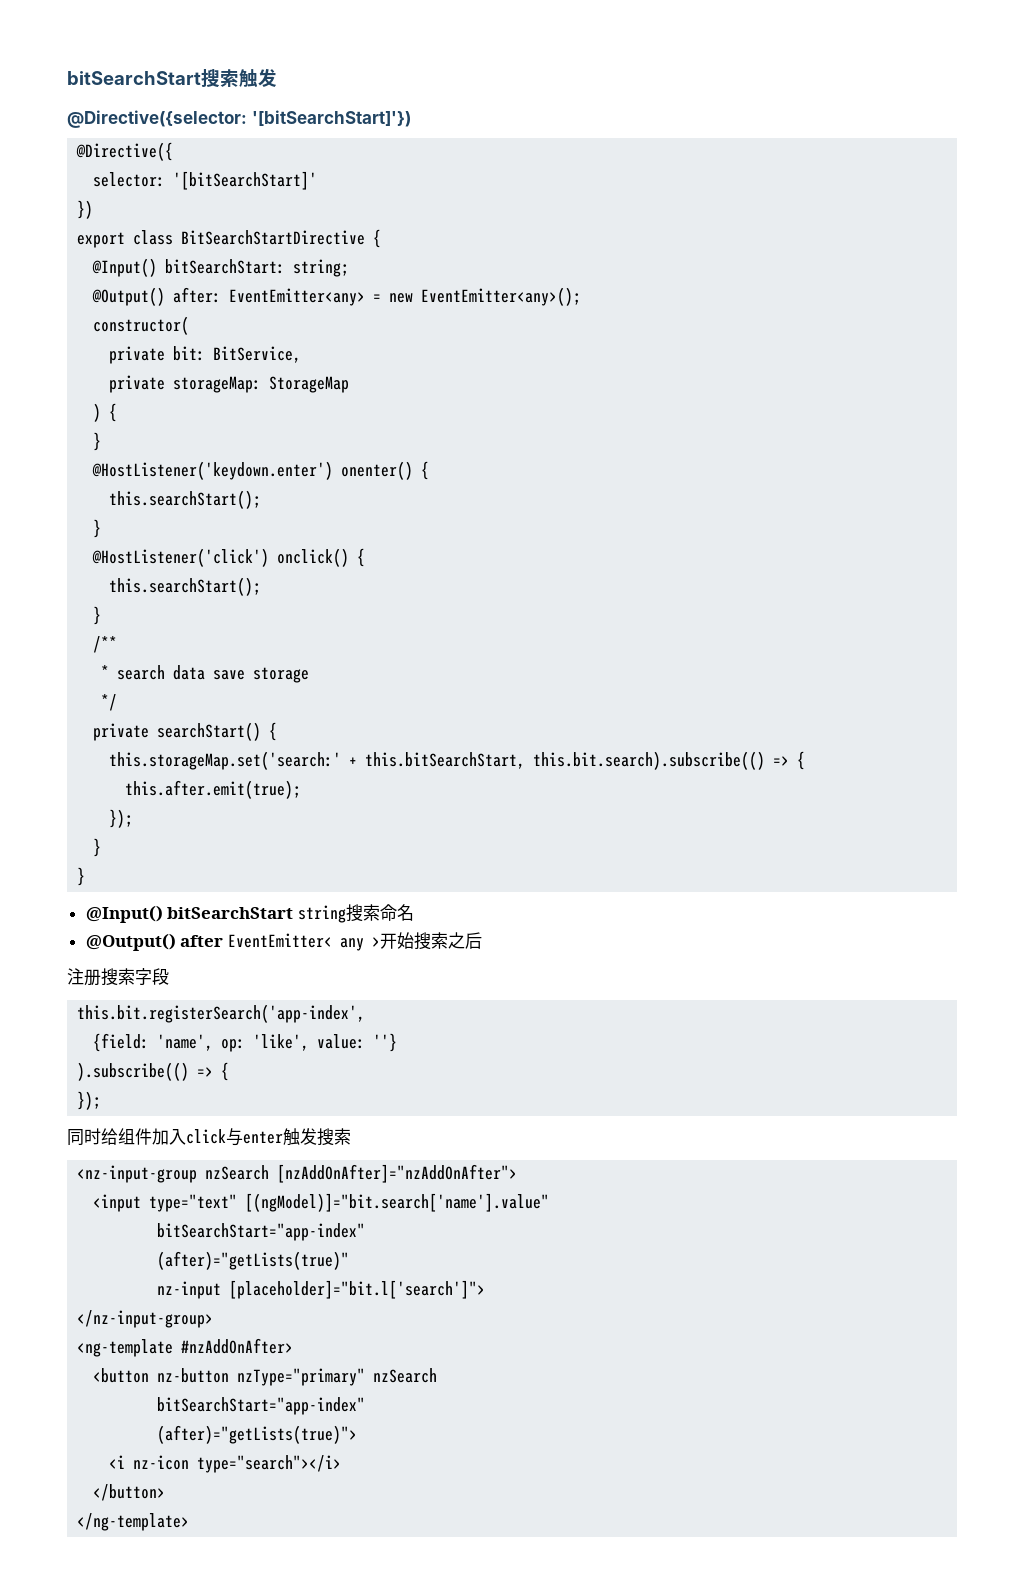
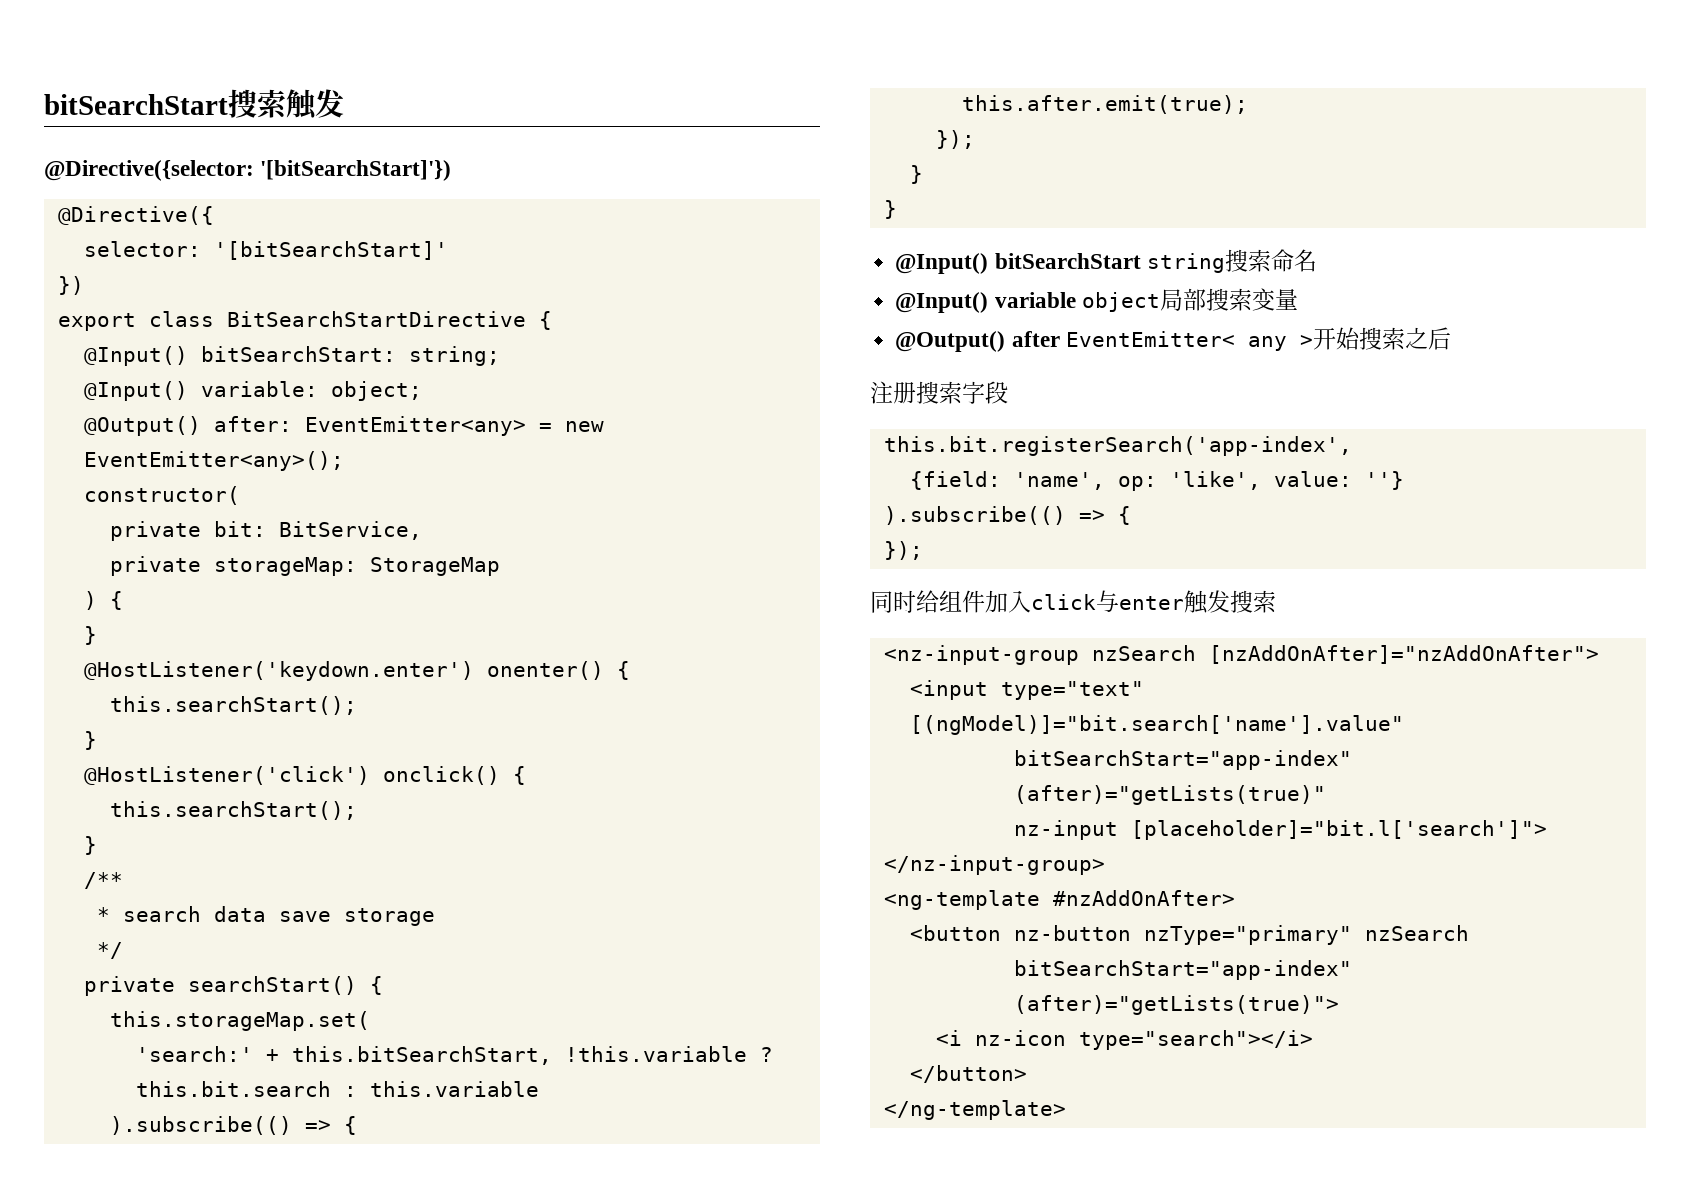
(350, 268) none -> [83,381,422,401] // @Input() variable: object;
[109,751,766,770] this.storageMap.set('search:' + this.bitSearchStart, this.bit.search).subscribe(() -> [109,1011,370,1031] [135,1046,773,1065] [135,1081,539,1097] [109,1116,292,1135] this.storageMap.set( // 'search:' + this.bitSearchStart, !this.variable ? this.bit.search : this.variable // ).subscribe(()
(414, 912) none -> [895,288,1298,313] // @Input() variable object局部搜索变量

